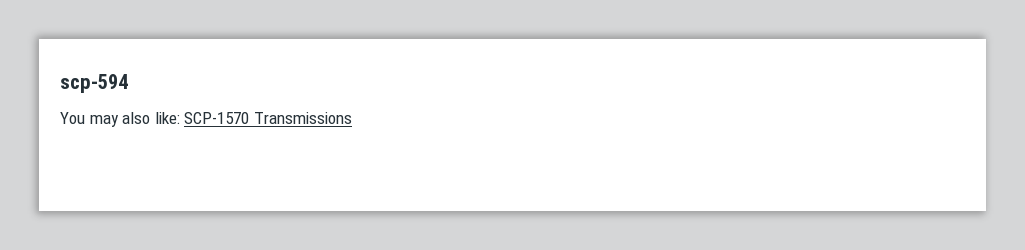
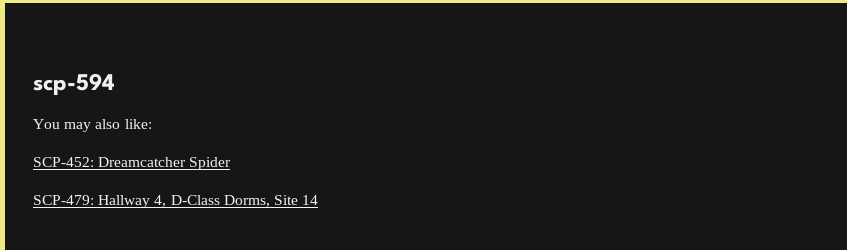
[184,112,352,124] SCP-1570 Transmissions -> [33,157,232,170] [33,195,319,208] // SCP-452: Dreamcatcher Spider // SCP-479: Hallway 4, D-Class Dorms, Site 14

